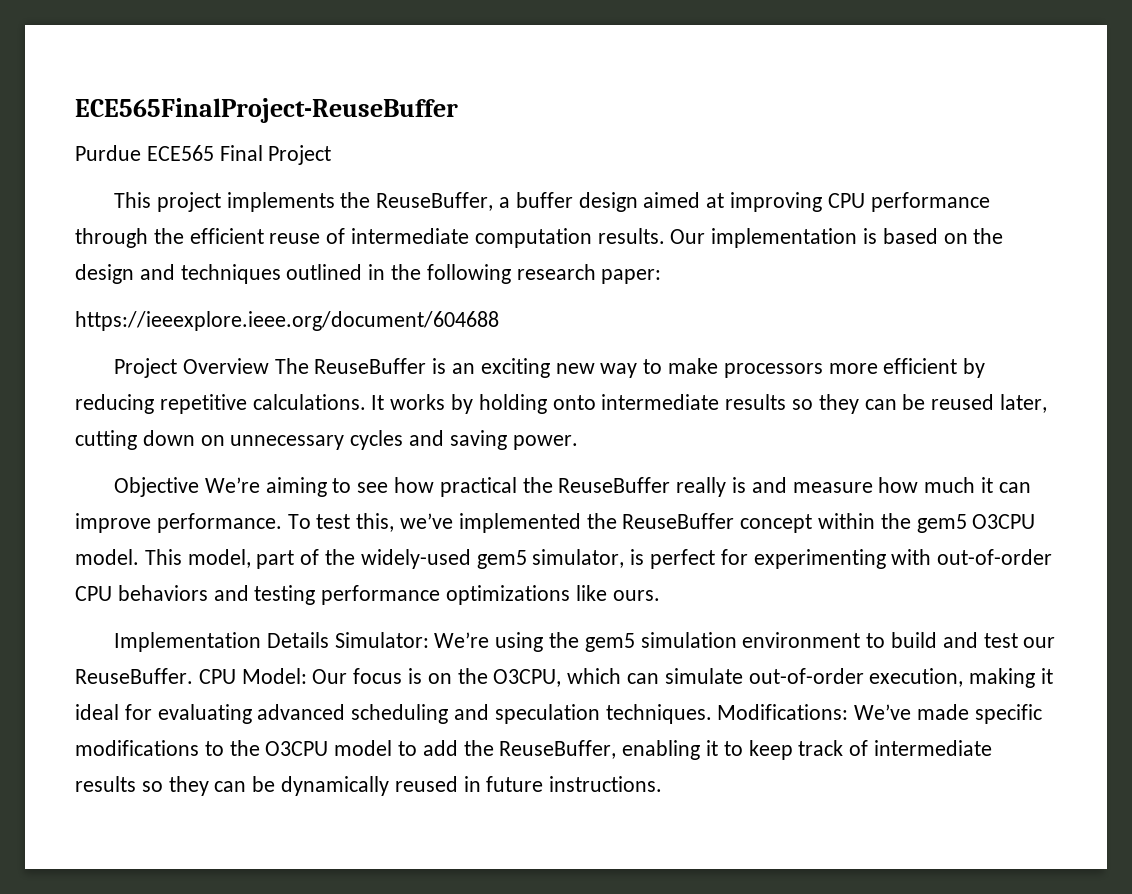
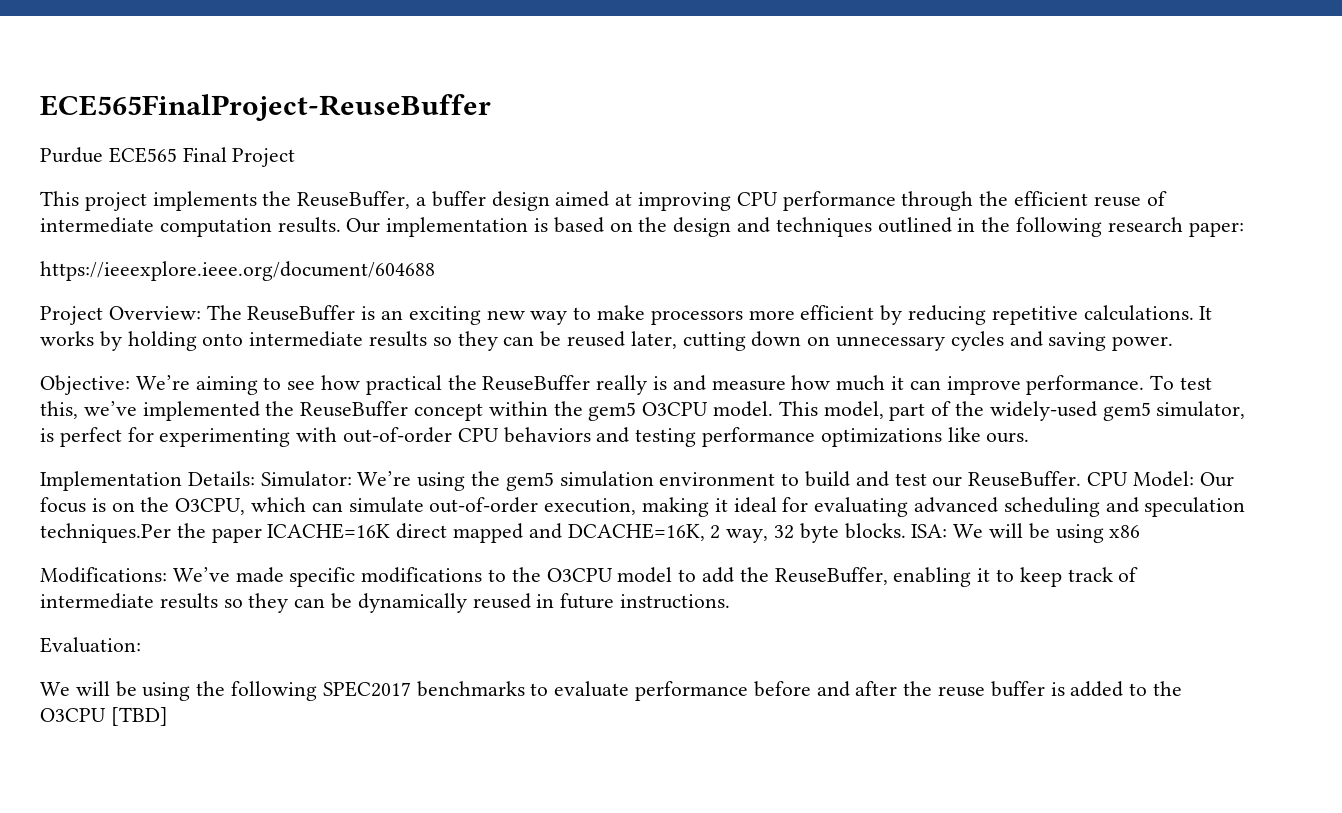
[182,358,269,374] Overview -> [108,306,201,320] Overview:
[113,477,199,497] Objective -> [40,375,130,395] Objective:
[266,632,329,648] Details -> [187,471,255,486] Details:
[605,704,712,724] techniques. -> [40,523,1141,543] techniques.Per the paper ICACHE=16K direct mapped and DCACHE=16K, 2 way, 32 byte blocks. ISA: We will be using x86 //
(663, 784) none -> [40,637,141,653] [40,681,1183,701] [40,707,168,726] // Evaluation: // We will be using the following SPEC2017 benchmarks to evaluate performance before and after the reuse buffer is added to the O3CPU [TBD]

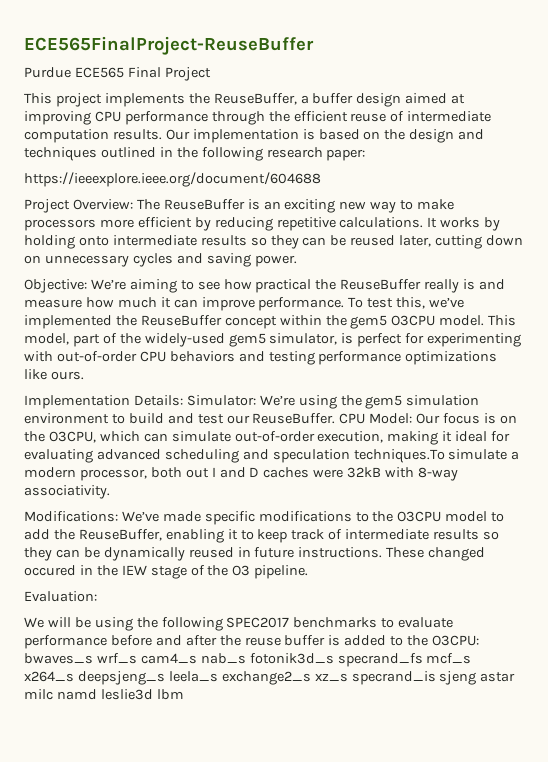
[40,523,1141,543] techniques.Per the paper ICACHE=16K direct mapped and DCACHE=16K, 2 way, 32 byte blocks. ISA: We will be using x86 -> [353,449,520,463] [24,467,459,481] [24,485,110,499] techniques.To simulate a modern processor, both out I and D caches were 32kB with 8-way associativity.
(731, 601) none -> [386,547,486,561] [24,565,309,579] These changed occured in the IEW stage of the O3 pipeline.
[40,707,168,726] O3CPU [TBD] -> [432,635,480,646] [24,653,472,667] [24,671,516,685] [24,689,184,700] O3CPU: bwaves_s wrf_s cam4_s nab_s fotonik3d_s specrand_fs mcf_s x264_s deepsjeng_s leela_s exchange2_s xz_s specrand_is sjeng astar milc namd leslie3d lbm

